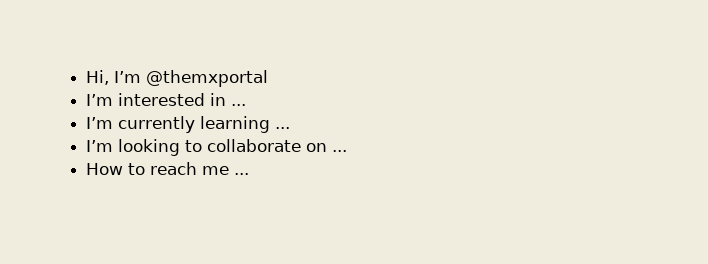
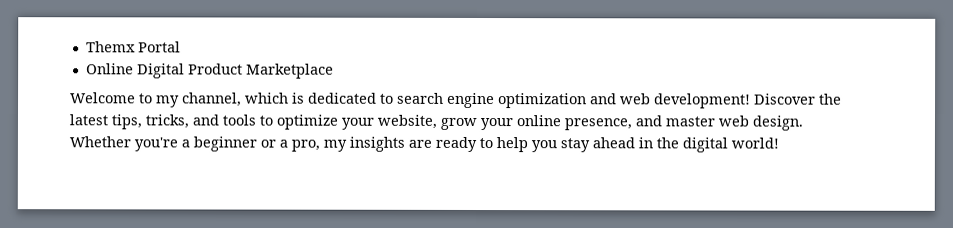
[86,70,269,87] [86,93,247,106] [86,116,291,133] [86,139,348,156] [86,162,250,175] Hi, I’m @themxportal // I’m interested in ... // I’m currently learning ... // I’m looking to collaborate on ... // How to reach me ... -> [85,41,181,53] [85,63,334,79] [70,92,842,109] [69,114,803,131] [69,136,779,153] Themx Portal // Online Digital Product Marketplace // Welcome to my channel, which is dedicated to search engine optimization and web development! Discover the latest tips, tricks, and tools to optimize your website, grow your online presence, and master web design. Whether you're a beginner or a pro, my insights are ready to help you stay ahead in the digital world!

